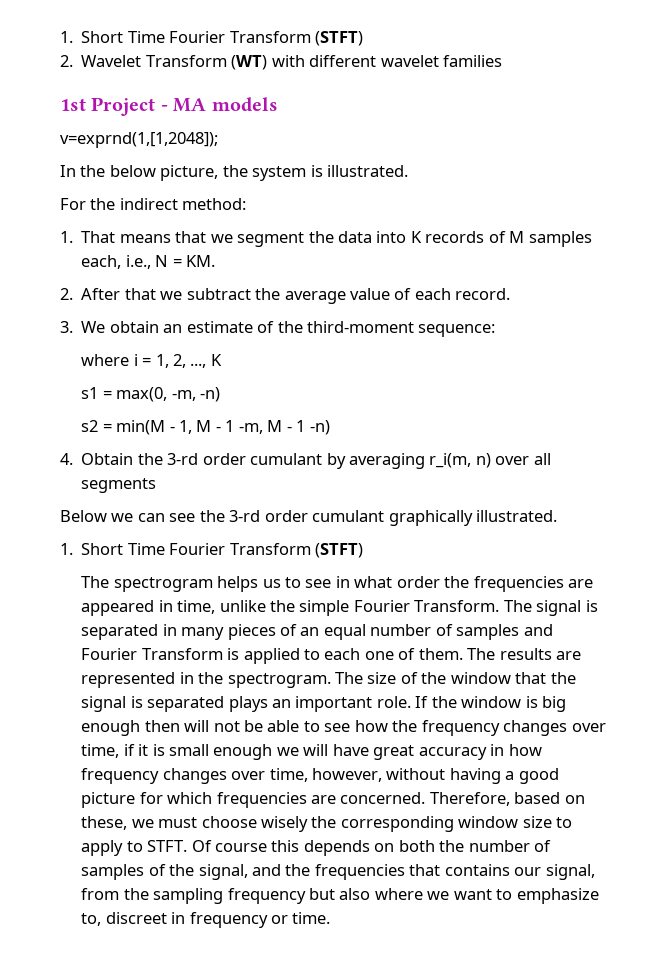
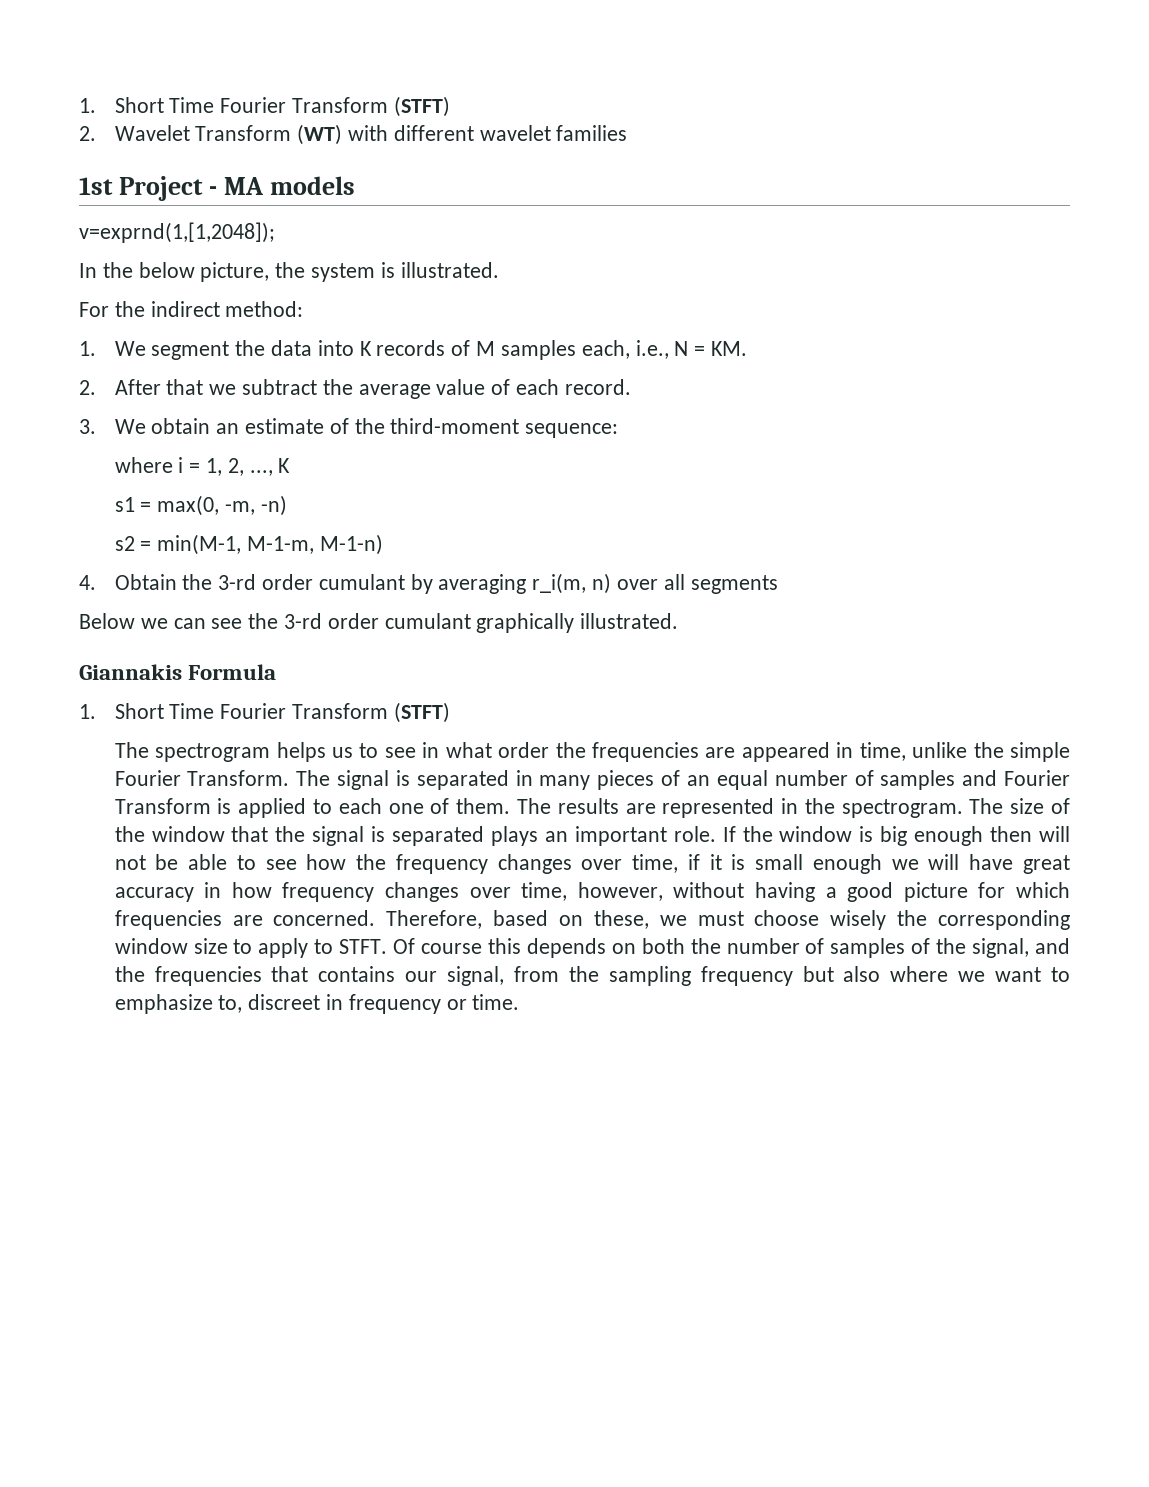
[81,231,233,243] That means that we -> [114,341,146,356] We
[116,420,330,435] min(M - 1, M - 1 -m, M - 1 -n) -> [157,534,383,555] min(M-1, M-1-m, M-1-n)
(558, 516) none -> [79,664,277,680] // Giannakis Formula

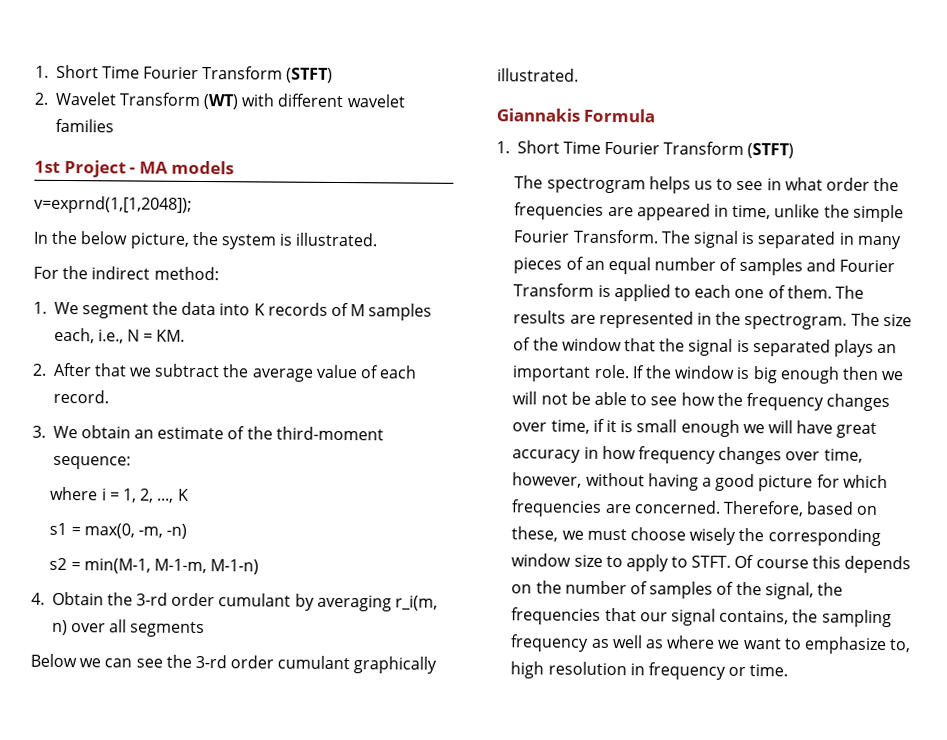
(1033, 834) none -> [881,370,905,381] we
[641,938,685,954] both -> (533, 589) none
[1035,938,1071,954] and -> (814, 591) none
[318,966,881,986] contains our signal, from the sampling frequency but also -> [639,608,892,628] [510,634,664,652] our signal contains, the sampling frequency as well as
[248,994,321,1010] discreet -> [510,661,627,679] high resolution

